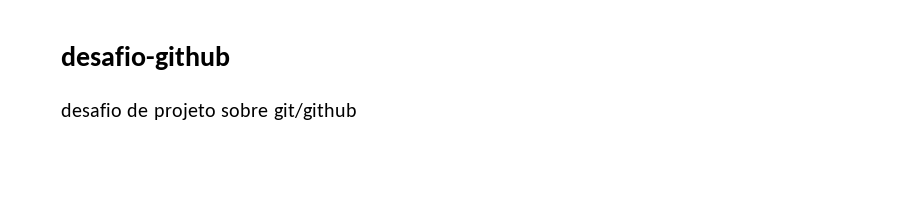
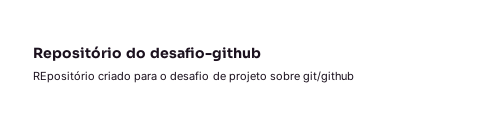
(61, 58) none -> [33,46,146,61] Repositório do
(230, 58) none -> [33,71,168,83] REpositório criado para o

